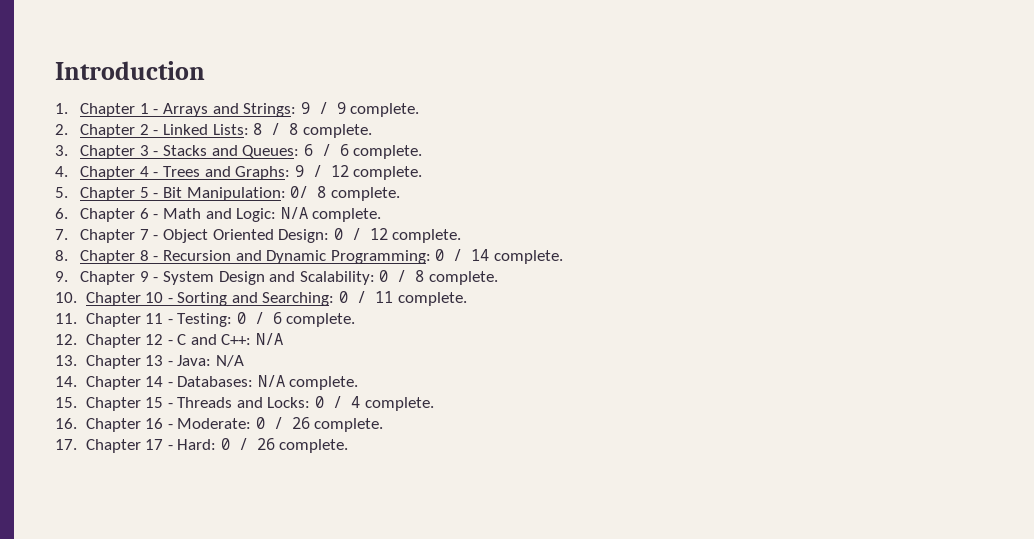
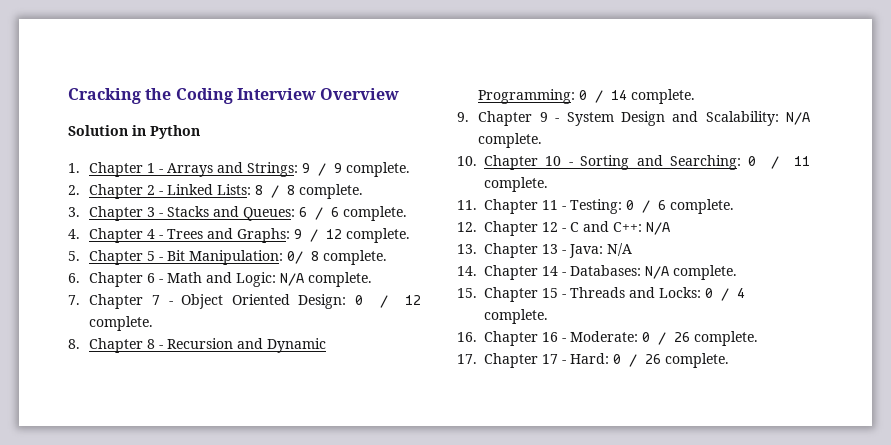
[55,61,205,80] Introduction -> [68,88,400,104] [68,125,200,139] Cracking the Coding Interview Overview // Solution in Python
[379,270,425,282] 0 / 8 -> [786,112,810,125] N/A

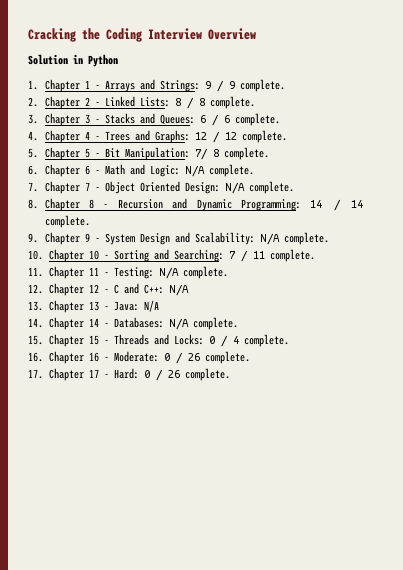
[294,229,303,239] 9 -> [194,132,207,140] 12
[287,251,304,264] 0/ -> [194,148,208,160] 7/
[354,295,421,308] 0 / 12 -> [224,182,245,194] N/A
[579,90,588,100] 0 -> [310,200,323,208] 14
[748,156,757,166] 0 -> [228,251,236,259] 7
[626,200,666,213] 0 / 6 -> [158,267,179,279] N/A

